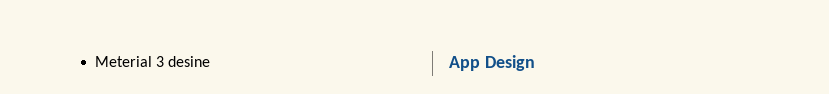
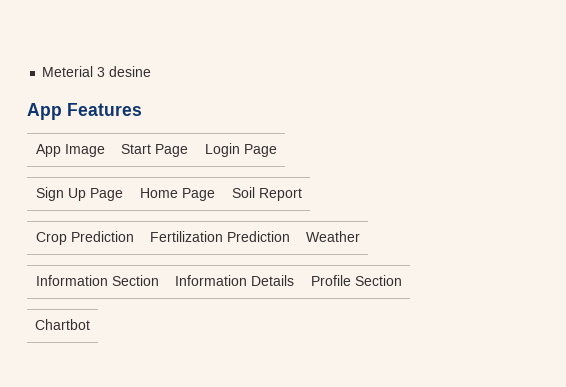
[484,55,535,71] Design -> [67,103,142,116] [35,144,105,157] [121,144,188,157] [204,143,277,157] [36,187,123,201] [140,188,215,201] [231,187,302,201] [35,231,134,245] [150,231,290,242] [306,231,360,242] [35,275,159,286] [175,275,294,286] [310,275,402,286] [35,319,90,330] Features // App Image | Start Page | Login Page // Sign Up Page | Home Page | Soil Report // Crop Prediction | Fertilization Prediction | Weather // Information Section | Information Details | Profile Section // Chartbot

